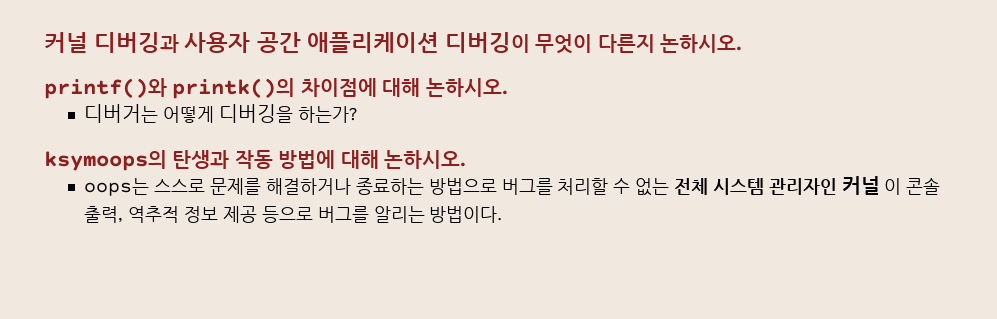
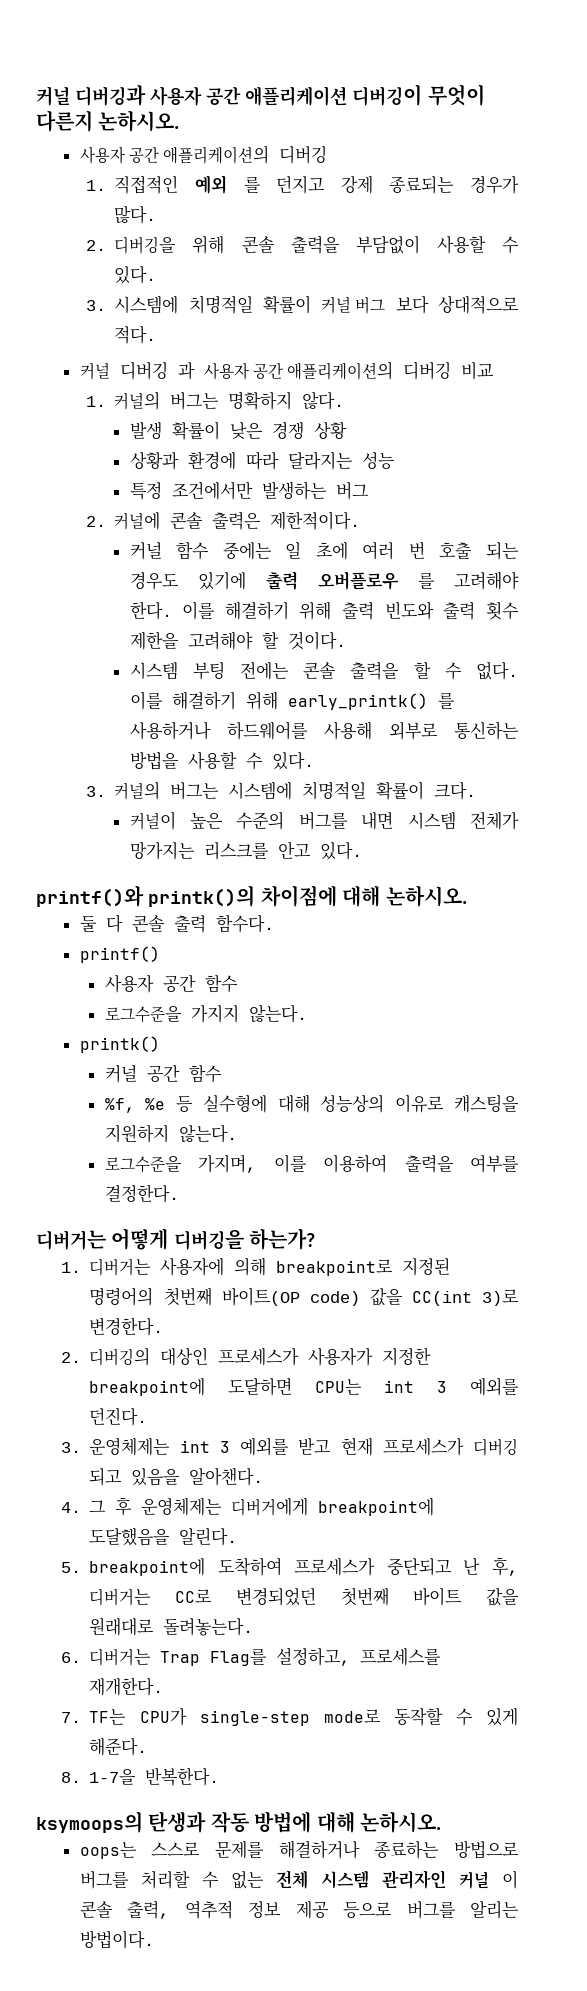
(742, 43) none -> [79,145,328,164] [85,175,519,194] [114,206,157,224] [85,235,519,254] [114,266,157,284] [85,295,519,314] [114,326,157,344] [79,361,495,380] [85,391,345,410] [129,421,347,440] [129,451,395,470] [129,481,369,500] [85,511,361,530] [129,541,519,560] [129,571,519,590] [129,601,519,620] [129,631,346,650] [129,661,518,680] [129,691,455,710] [129,721,519,740] [129,751,314,770] [85,781,477,800] [129,811,519,830] [129,841,362,860] // 사용자 공간 애플리케이션의 디버깅 // 1. 직접적인 예외 를 던지고 강제 종료되는 경우가 많다. // 2. 디버깅을 위해 콘솔 출력을 부담없이 사용할 수 있다. // 3. 시스템에 치명적일 확률이 커널 버그 보다 상대적으로 적다. // 커널 디버깅 과 사용자 공간 애플리케이션의 디버깅 비교 // 1. 커널의 버그는 명확하지 않다. // 발생 확률이 낮은 경쟁 상황 // 상황과 환경에 따라 달라지는 성능 // 특정 조건에서만 발생하는 버그 // 2. 커널에 콘솔 출력은 제한적이다. // 커널 함수 중에는 일 초에 여러 번 호출 되는 경우도 있기에 출력 오버플로우 를 고려해야 한다. 이를 해결하기 위해 출력 빈도와 출력 횟수 제한을 고려해야 할 것이다. // 시스템 부팅 전에는 콘솔 출력을 할 수 없다. 이를 해결하기 위해 early_printk() 를 사용하거나 하드웨어를 사용해 외부로 통신하는 방법을 사용할 수 있다. // 3. 커널의 버그는 시스템에 치명적일 확률이 크다. // 커널이 높은 수준의 버그를 내면 시스템 전체가 망가지는 리스크를 안고 있다.
[84,104,357,123] 디버거는 어떻게 디버깅을 하는가? -> [79,914,274,933] [79,946,160,963] [104,974,238,993] [104,1004,307,1023] [79,1036,160,1053] [104,1064,222,1083] [104,1094,519,1113] [104,1124,237,1143] [104,1154,519,1173] [104,1184,179,1203] [36,1228,316,1250] [60,1257,451,1276] [89,1287,519,1306] [89,1317,164,1336] [60,1347,432,1366] [89,1377,519,1396] [89,1407,148,1426] [60,1437,518,1456] [89,1467,264,1486] [60,1497,435,1516] [89,1528,238,1546] [60,1557,518,1576] [89,1587,519,1606] [89,1617,254,1636] [60,1647,442,1666] [89,1677,164,1696] [60,1707,518,1726] [89,1737,148,1756] [60,1767,220,1786] 둘 다 콘솔 출력 함수다. // printf() // 사용자 공간 함수 // 로그수준을 가지지 않는다. // printk() // 커널 공간 함수 // %f, %e 등 실수형에 대해 성능상의 이유로 캐스팅을 지원하지 않는다. // 로그수준을 가지며, 이를 이용하여 출력을 여부를 결정한다. // 디버거는 어떻게 디버깅을 하는가? // 1. 디버거는 사용자에 의해 breakpoint로 지정된 명령어의 첫번째 바이트(OP code) 값을 CC(int 3)로 변경한다. // 2. 디버깅의 대상인 프로세스가 사용자가 지정한 breakpoint에 도달하면 CPU는 int 3 예외를 던진다. // 3. 운영체제는 int 3 예외를 받고 현재 프로세스가 디버깅 되고 있음을 알아챈다. // 4. 그 후 운영체제는 디버거에게 breakpoint에 도달했음을 알린다. // 5. breakpoint에 도착하여 프로세스가 중단되고 난 후, 디버거는 CC로 변경되었던 첫번째 바이트 값을 원래대로 돌려놓는다. // 6. 디버거는 Trap Flag를 설정하고, 프로세스를 재개한다. // 7. TF는 CPU가 single-step mode로 동작할 수 있게 해준다. // 8. 1-7을 반복한다.

